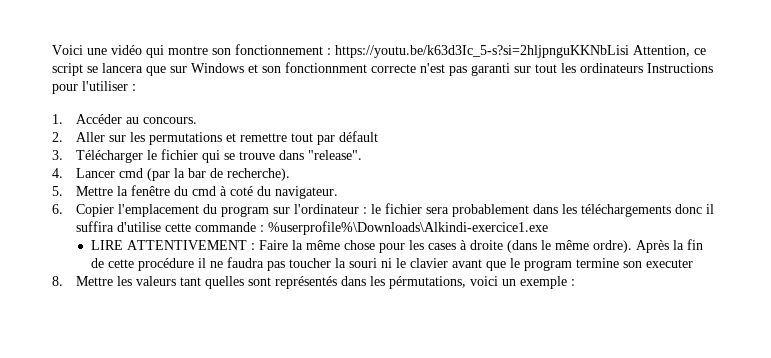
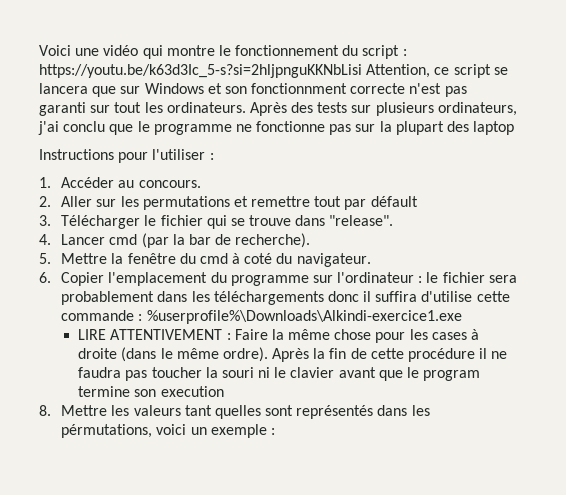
[212,44,323,55] son fonctionnement -> [218,45,400,59] le fonctionnement du script
[580,63,643,73] ordinateurs -> [166,102,517,116] [38,121,515,135] ordinateurs. Après des tests sur plusieurs ordinateurs, j'ai conclu que le programme ne fonctionne pas sur la plupart des laptop //
[220,206,269,217] program -> [230,275,309,286] programme
[645,259,693,268] executer -> [160,386,224,397] execution

